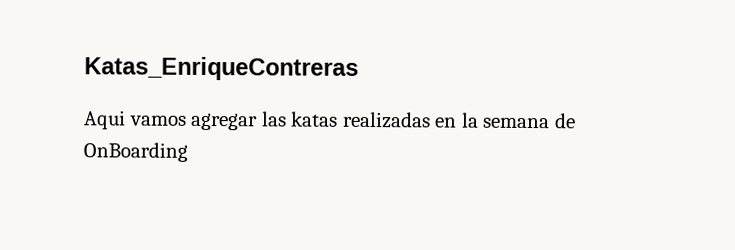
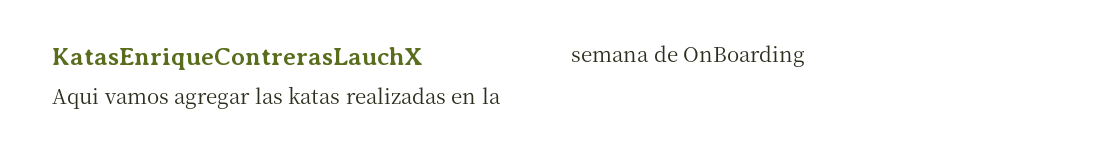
[84,56,359,81] Katas_EnriqueContreras -> [52,47,423,70] KatasEnriqueContrerasLauchX

